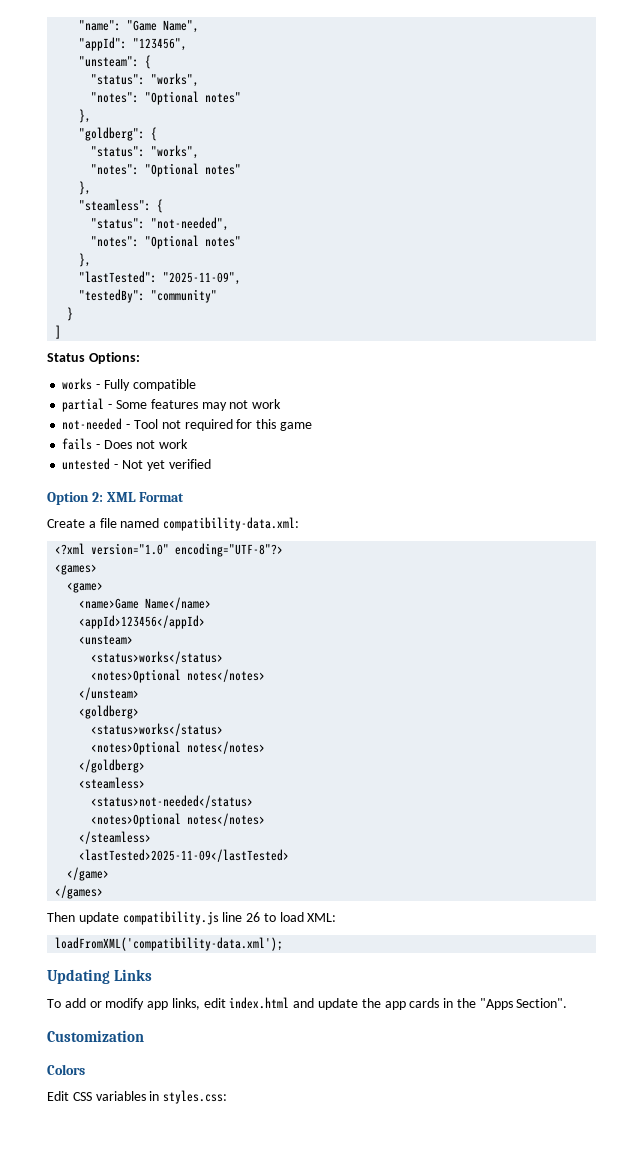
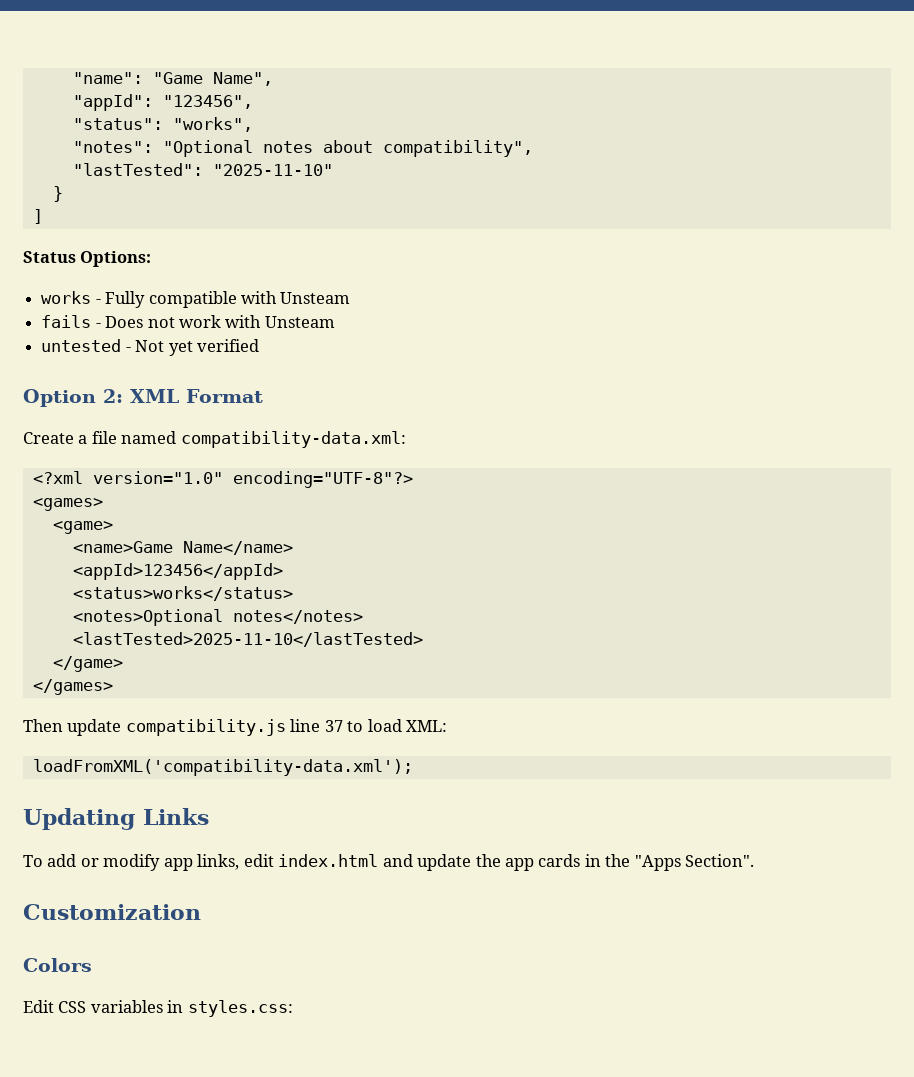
[79,55,152,69] [91,73,200,87] [91,91,242,105] [79,109,92,123] [79,127,158,141] [91,145,200,159] [91,163,242,177] [79,181,92,195] [79,199,164,213] [91,217,230,231] [91,235,242,249] [79,253,92,267] [79,271,242,285] [79,289,218,303] // "unsteam": { // "status": "works", // "notes": "Optional notes" // }, // "goldberg": { // "status": "works", // "notes": "Optional notes" // }, // "steamless": { // "status": "not-needed", // "notes": "Optional notes" // }, // "lastTested": "2025-11-09", // "testedBy": "community" -> [72,117,253,132] [72,140,533,157] [72,163,333,176] // "status": "works", // "notes": "Optional notes about compatibility", // "lastTested": "2025-11-10"
[62,398,282,412] [62,418,312,431] // partial - Some features may not work // not-needed - Tool not required for this game -> [240,291,351,304] with Unsteam
(188, 444) none -> [225,315,335,328] with Unsteam
[79,635,134,645] [91,651,224,664] [91,669,266,683] [79,687,140,700] [79,705,140,719] [91,723,224,736] [91,741,266,755] [79,759,146,773] [79,777,146,789] [91,795,254,808] [91,813,266,827] [79,831,152,844] [79,849,290,862] // <unsteam> // <status>works</status> // <notes>Optional notes</notes> // </unsteam> // <goldberg> // <status>works</status> // <notes>Optional notes</notes> // </goldberg> // <steamless> // <status>not-needed</status> // <notes>Optional notes</notes> // </steamless> // <lastTested>2025-11-09</lastTested> -> [72,586,293,601] [72,609,363,626] [72,632,423,647] // <status>works</status> // <notes>Optional notes</notes> // <lastTested>2025-11-10</lastTested>
[246,912,261,922] 26 -> [324,720,343,732] 37

